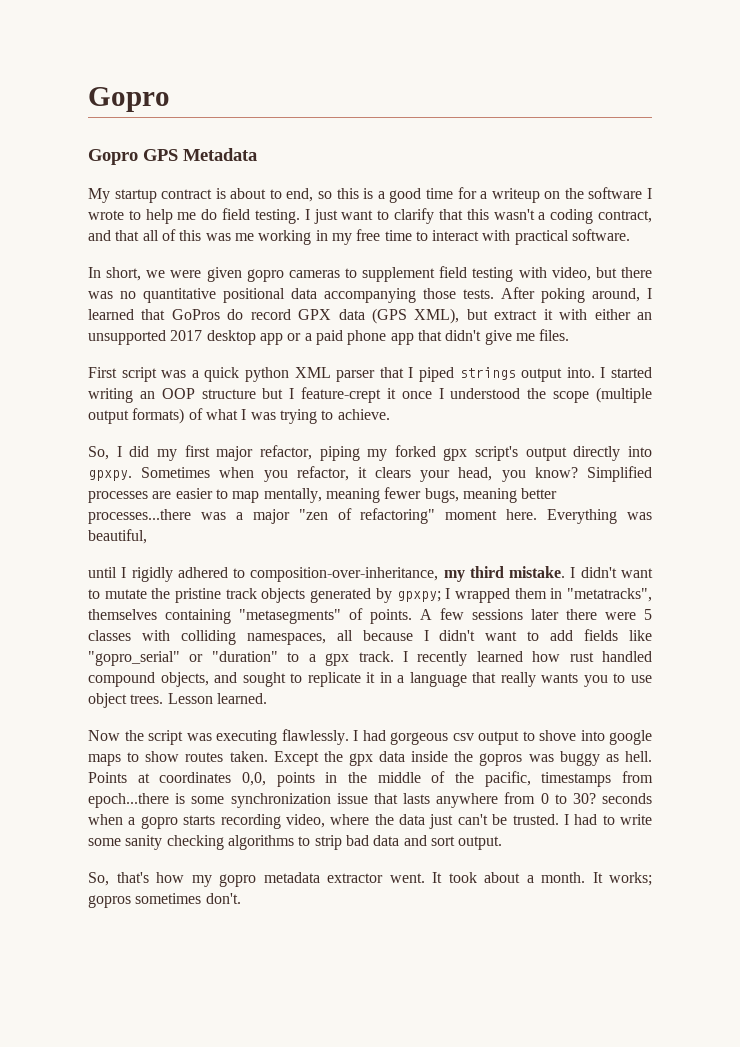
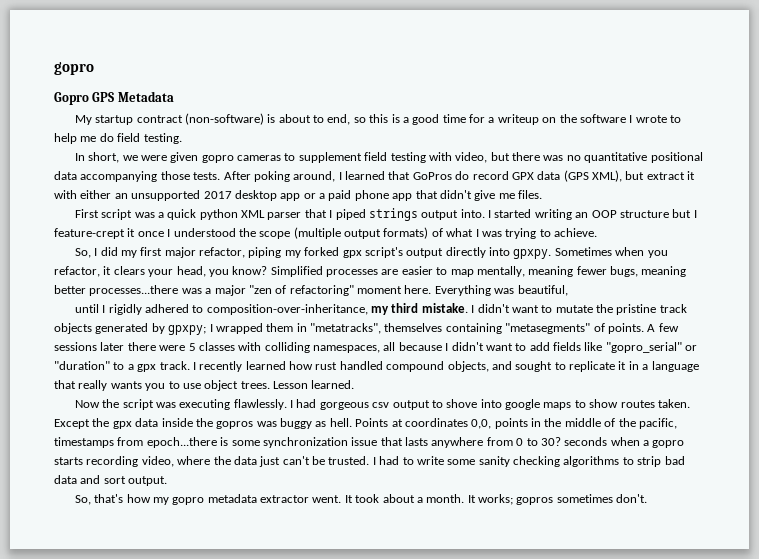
[88,87,170,112] Gopro -> [54,62,94,75] gopro
(213, 194) none -> [184,113,264,125] (non-software)
[304,208,652,224] [88,229,631,245] I just want to clarify that this wasn't a coding contract, and that all of this was me working in my free time to interact with practical software. -> (182, 138) none

